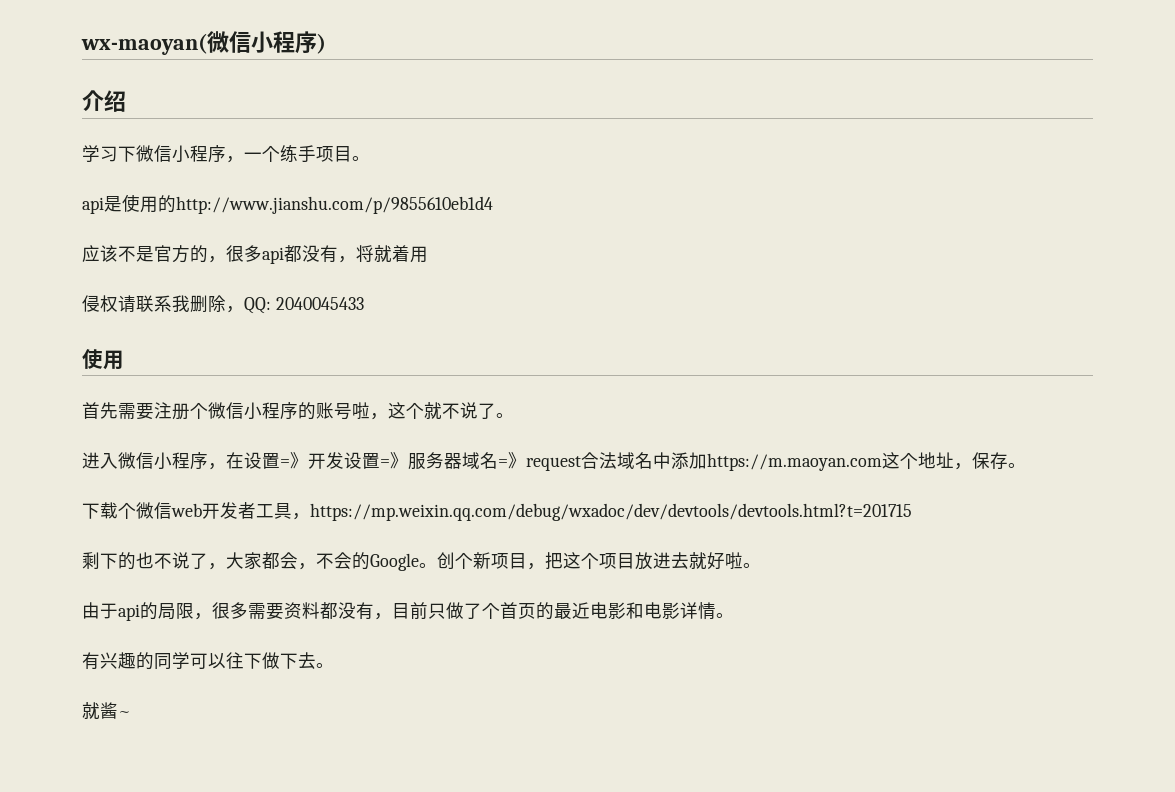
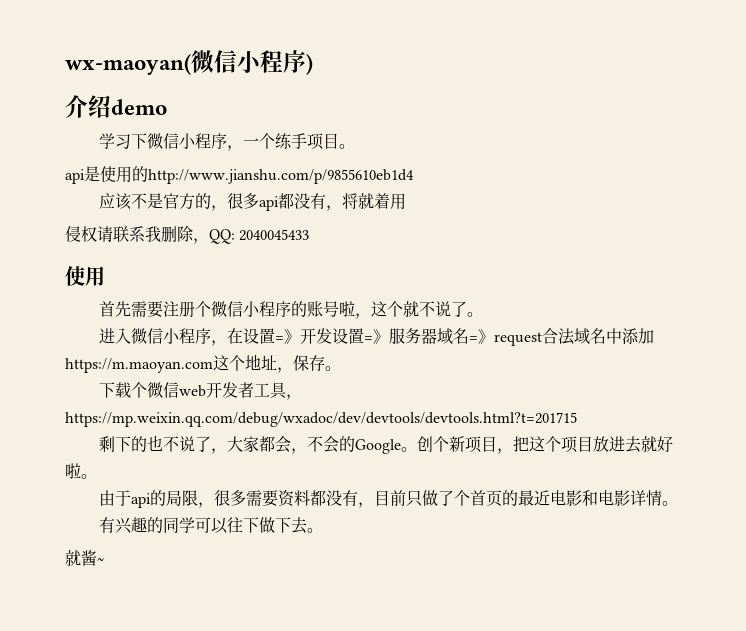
(126, 101) none -> [111,99,167,115] demo

